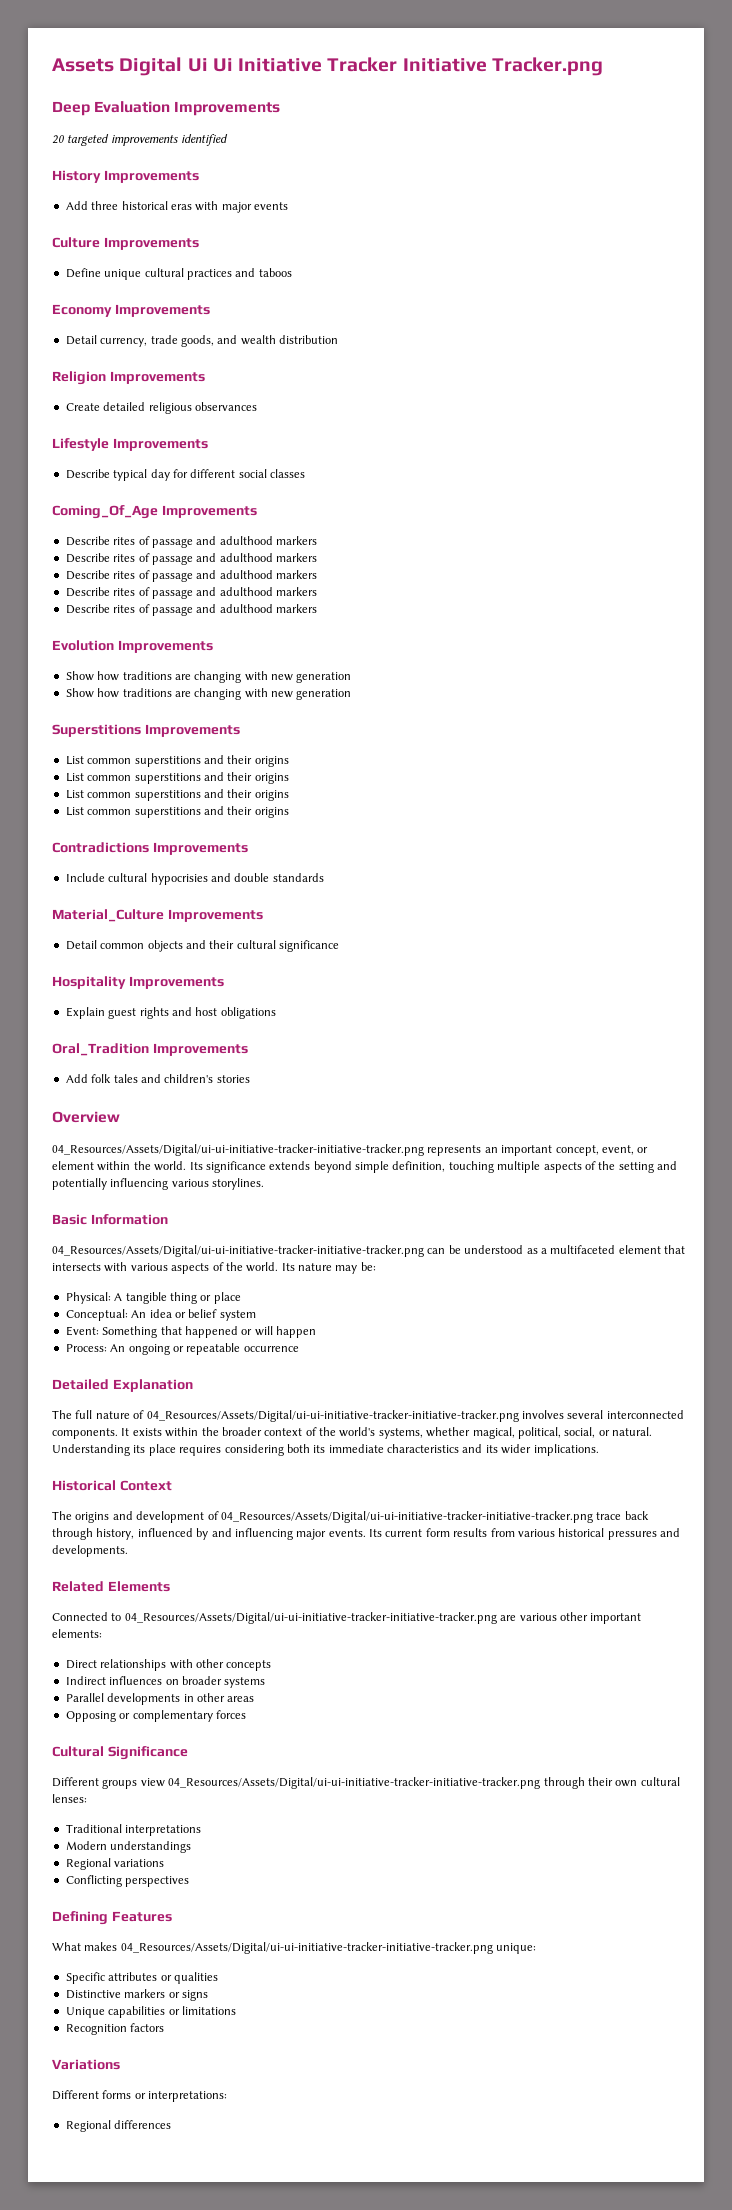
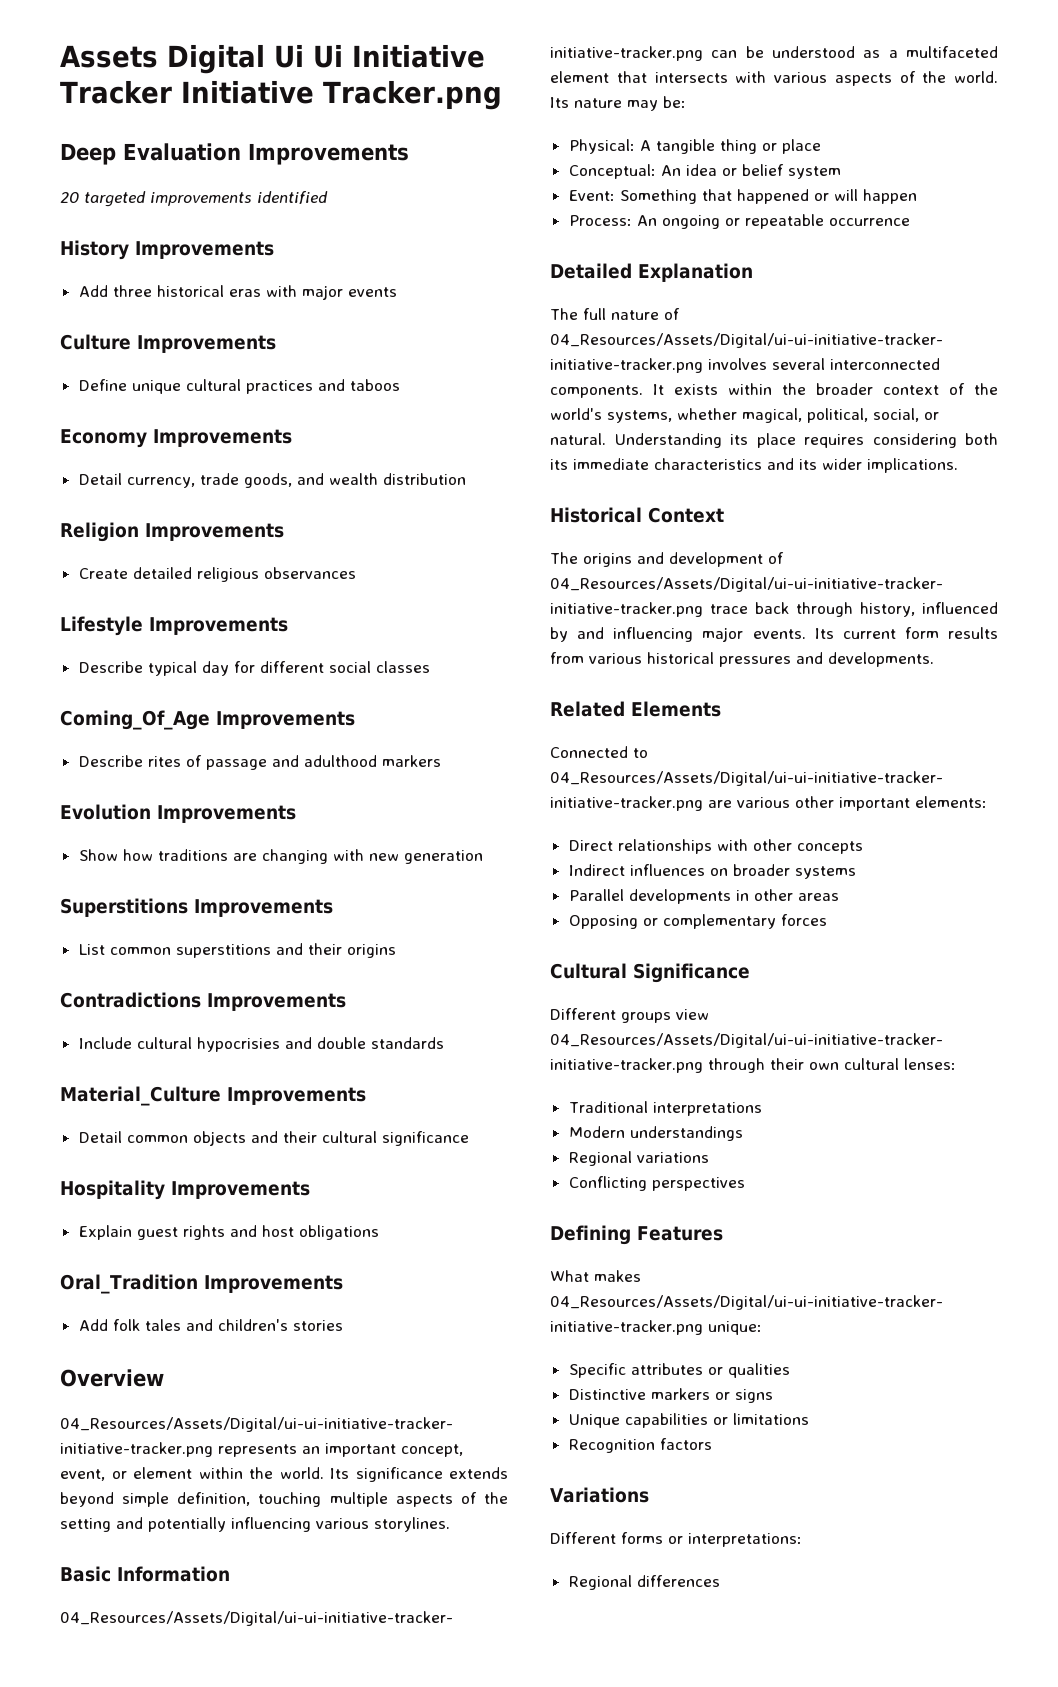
[65,553,317,565] [65,570,317,582] [65,587,317,599] [65,604,317,616] // Describe rites of passage and adulthood markers // Describe rites of passage and adulthood markers // Describe rites of passage and adulthood markers // Describe rites of passage and adulthood markers -> (441, 761) none
[65,688,352,700] // Show how traditions are changing with new generation -> (483, 857) none
[65,772,289,784] [65,789,289,801] [65,806,289,818] // List common superstitions and their origins // List common superstitions and their origins // List common superstitions and their origins -> (396, 951) none

